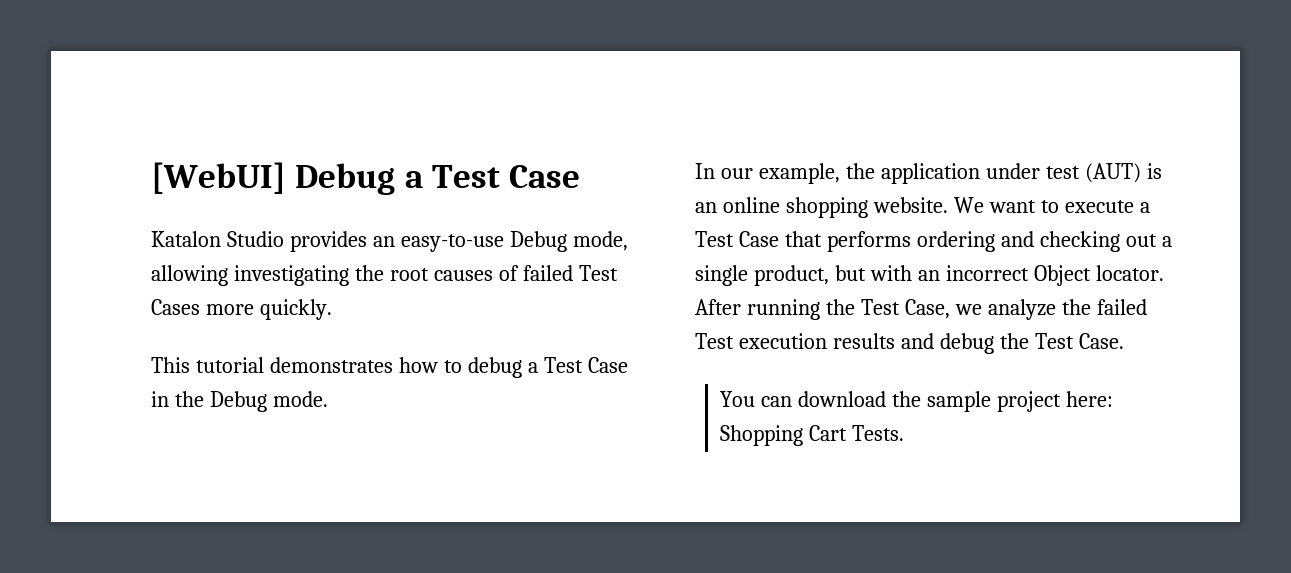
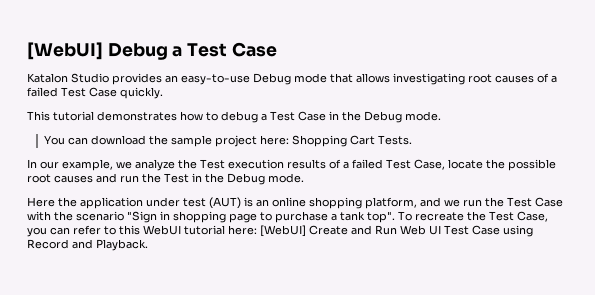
[572,231,628,251] [151,265,384,286] mode, allowing investigating the -> [294,73,465,85] mode that allows investigating
[522,265,618,281] [151,299,254,315] failed Test Cases more -> [551,76,557,83] [27,87,117,97] a failed Test Case
[695,163,1162,184] [695,197,1150,218] [695,231,1172,252] [695,265,1164,286] [695,299,1147,320] [695,333,1124,354] // In our example, the application under test (AUT) is an online shopping website. We want to execute a Test Case that performs ordering and checking out a single product, but with an incorrect Object locator. After running the Test Case, we analyze the failed Test execution results and debug the Test Case. -> (441, 116) none
(905, 433) none -> [27,159,556,171] [27,173,304,185] [27,197,563,209] [27,211,548,223] [27,225,533,237] [27,239,148,251] // In our example, we analyze the Test execution results of a failed Test Case, locate the possible root causes and run the Test in the Debug mode. // Here the application under test (AUT) is an online shopping platform, and we run the Test Case with the scenario "Sign in shopping page to purchase a tank top". To recreate the Test Case, you can refer to this WebUI tutorial here: [WebUI] Create and Run Web UI Test Case using Record and Playback.

